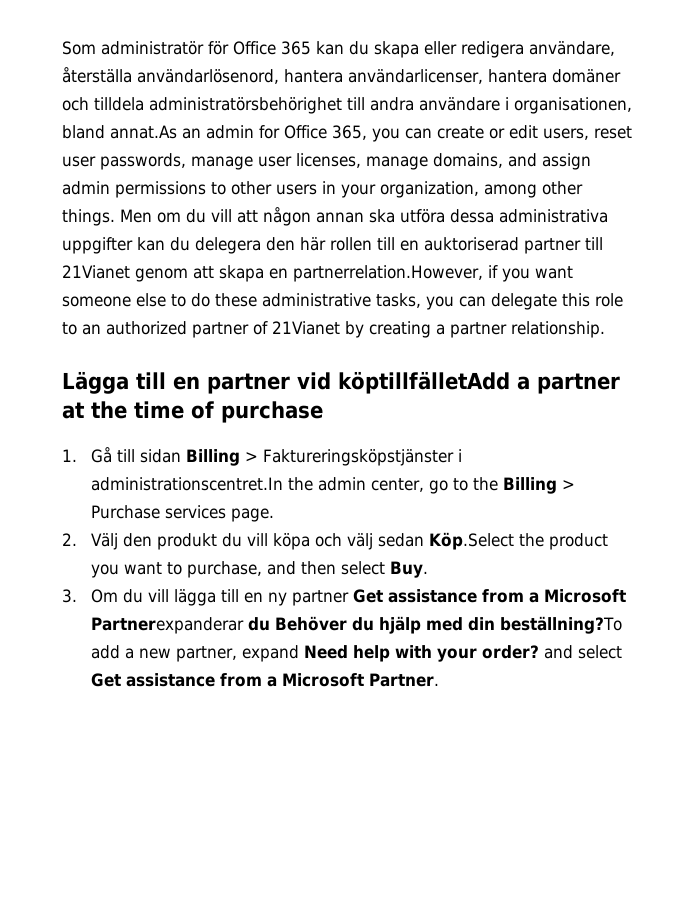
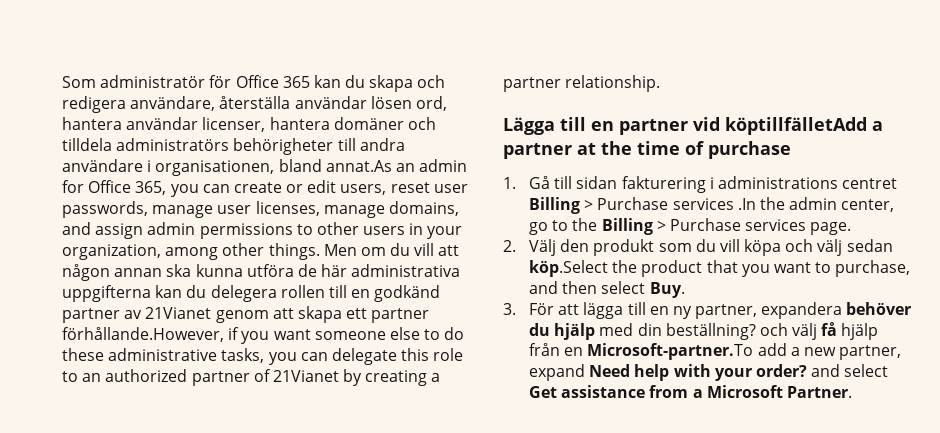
[424,41,457,55] eller -> [417,75,446,88] och
[137,69,483,84] användarlösenord, hantera användarlicenser, -> [294,96,447,111] [62,117,266,132] användar lösen ord, hantera användar licenser,
[149,97,342,114] administratörsbehörighet -> [116,138,334,155] administratörs behörigheter
[400,209,608,223] [62,237,133,254] utföra dessa administrativa uppgifter -> [195,264,461,277] [62,285,151,302] kunna utföra de här administrativa uppgifterna
[266,237,326,251] den här -> (277, 293) none
[424,237,603,254] auktoriserad partner till -> [374,285,441,302] [62,308,143,323] godkänd partner av
[269,265,483,282] en partnerrelation.However, -> [346,308,430,323] [62,327,224,342] ett partner förhållande.However,
[185,449,462,466] [90,477,283,491] Billing > Faktureringsköpstjänster i administrationscentret.In -> [621,176,898,193] [528,197,756,214] fakturering i administrations centret Billing > Purchase services .In
(217, 541) none -> [658,243,692,252] som
[428,532,514,550] Köp.Select -> [528,260,608,277] köp.Select
(608, 541) none -> [706,260,738,273] that
[90,589,169,603] Om du vill -> [528,303,580,315] För att
[291,589,626,606] [90,616,622,634] partner Get assistance from a Microsoft Partnerexpanderar du Behöver du hjälp med din beställning?To -> [695,302,912,319] [528,322,879,340] [528,343,754,360] partner, expandera behöver du hjälp med din beställning? och välj få hjälp från en Microsoft-partner.To

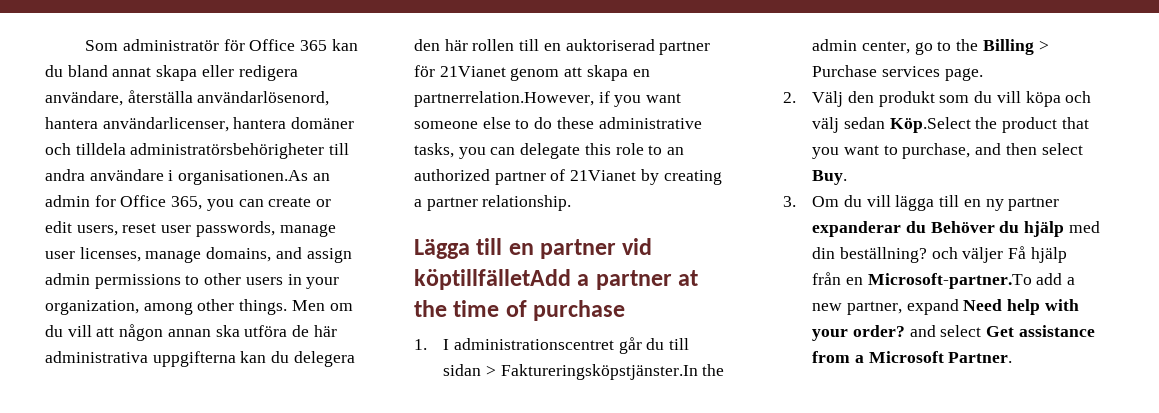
[369,75,446,92] [62,96,447,113] [62,117,266,132] skapa och redigera användare, återställa användar lösen ord, hantera användar licenser, -> [67,65,298,81] [45,90,330,106] [45,117,229,132] bland annat skapa eller redigera användare, återställa användarlösenord, hantera användarlicenser,
[116,138,334,155] administratörs behörigheter -> [130,143,325,159] administratörsbehörigheter
[155,159,392,176] organisationen, bland annat.As -> [178,170,309,185] organisationen.As
[195,264,243,277] kunna -> (240, 331) none
(277, 293) none -> [414,39,468,51] den här
[374,285,441,302] [62,308,143,323] godkänd partner av -> [565,39,711,55] [414,65,435,77] auktoriserad partner för
[346,308,430,323] [62,327,224,342] ett partner förhållande.However, -> [632,69,650,77] [414,91,594,107] en partnerrelation.However,
[528,176,898,193] [528,197,756,214] Gå till sidan fakturering i administrations centret Billing > Purchase services .In -> [443,337,690,354] [443,364,698,380] I administrationscentret går du till sidan > Faktureringsköpstjänster.In
[528,260,608,277] köp.Select -> [889,117,971,133] Köp.Select
[528,303,580,315] För att -> [812,195,891,207] Om du vill
[695,302,912,319] partner, expandera behöver -> [1008,197,1060,211] [812,221,995,237] partner expanderar du Behöver
[792,322,838,340] välj få -> [962,246,1027,263] väljer Få

